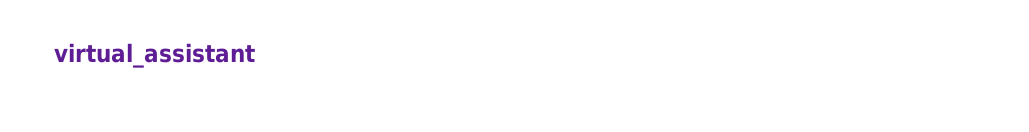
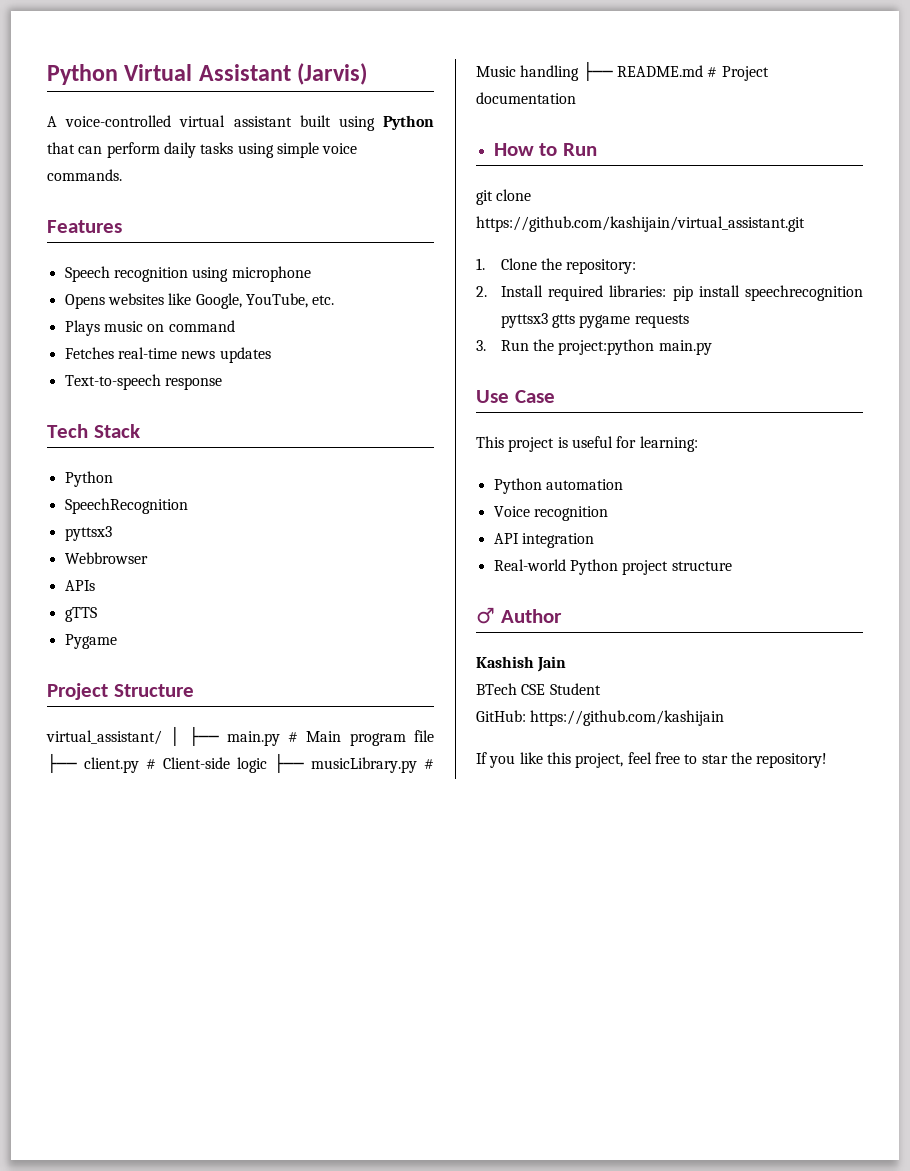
[54,43,255,68] virtual_assistant -> [47,63,368,85] [47,115,434,131] [47,142,358,158] [47,169,122,181] [47,220,122,233] [64,266,311,282] [64,293,335,309] [64,320,235,336] [64,347,271,363] [64,374,222,390] [47,424,140,438] [64,471,113,487] [64,498,188,514] [64,526,112,541] [64,552,148,564] [64,580,95,591] [64,607,97,622] [64,634,117,649] [47,683,194,700] [46,726,434,746] [47,753,434,773] [476,61,769,81] [476,92,576,104] [493,143,597,156] [476,189,532,205] [476,216,805,232] [476,258,637,274] [476,285,863,301] [500,313,689,328] [476,339,712,355] [476,390,555,403] [476,436,698,452] [493,478,623,494] [493,506,608,521] [493,533,594,548] [493,559,732,575] [476,607,562,624] [476,656,567,672] [476,683,601,695] [476,710,725,726] [476,752,828,768] Python Virtual Assistant (Jarvis) // A voice-controlled virtual assistant built using Python that can perform daily tasks using simple voice commands. // Features // Speech recognition using microphone // Opens websites like Google, YouTube, etc. // Plays music on command // Fetches real-time news updates // Text-to-speech response // Tech Stack // Python // SpeechRecognition // pyttsx3 // Webbrowser // APIs // gTTS // Pygame // Project Structure // virtual_assistant/ │ ├── main.py # Main program file ├── client.py # Client-side logic ├── musicLibrary.py # Music handling ├── README.md # Project documentation // How to Run // git clone https://github.com/kashijain/virtual_assistant.git // 1. Clone the repository: // 2. Install required libraries: pip install speechrecognition pyttsx3 gtts pygame requests // 3. Run the project:python main.py // Use Case // This project is useful for learning: // Python automation // Voice recognition // API integration // Real-world Python project structure // ♂ Author // Kashish Jain // BTech CSE Student // GitHub: https://github.com/kashijain // If you like this project, feel free to star the repository!

